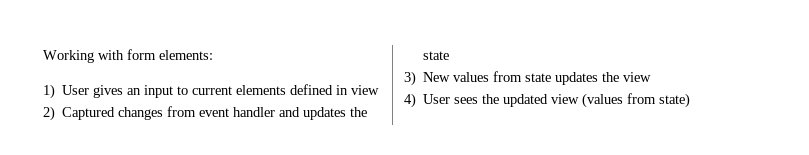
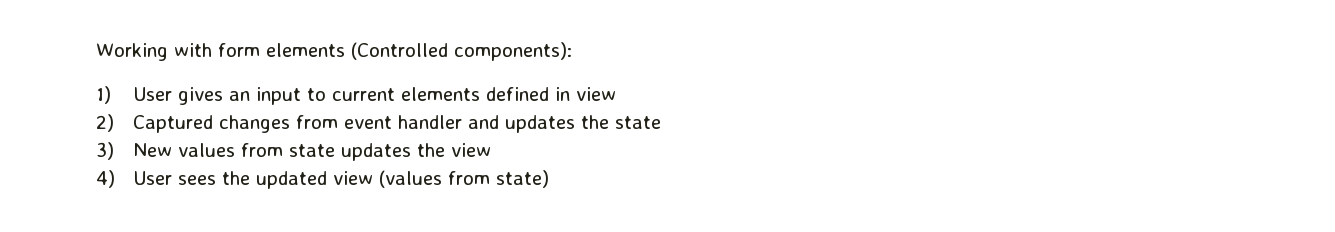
[159,50,213,60] elements: -> [265,42,572,61] elements (Controlled components):

